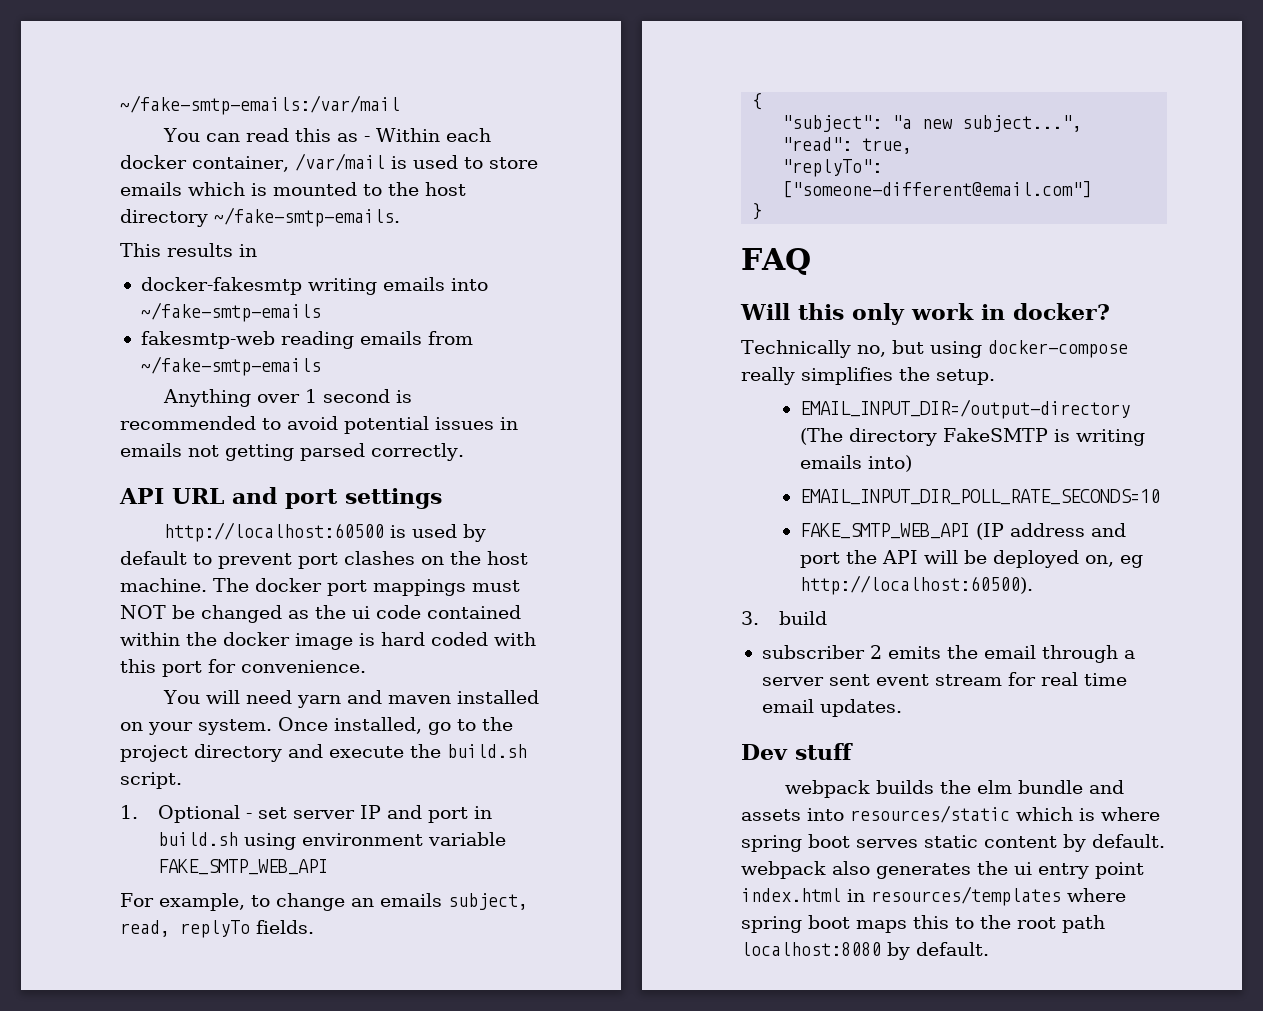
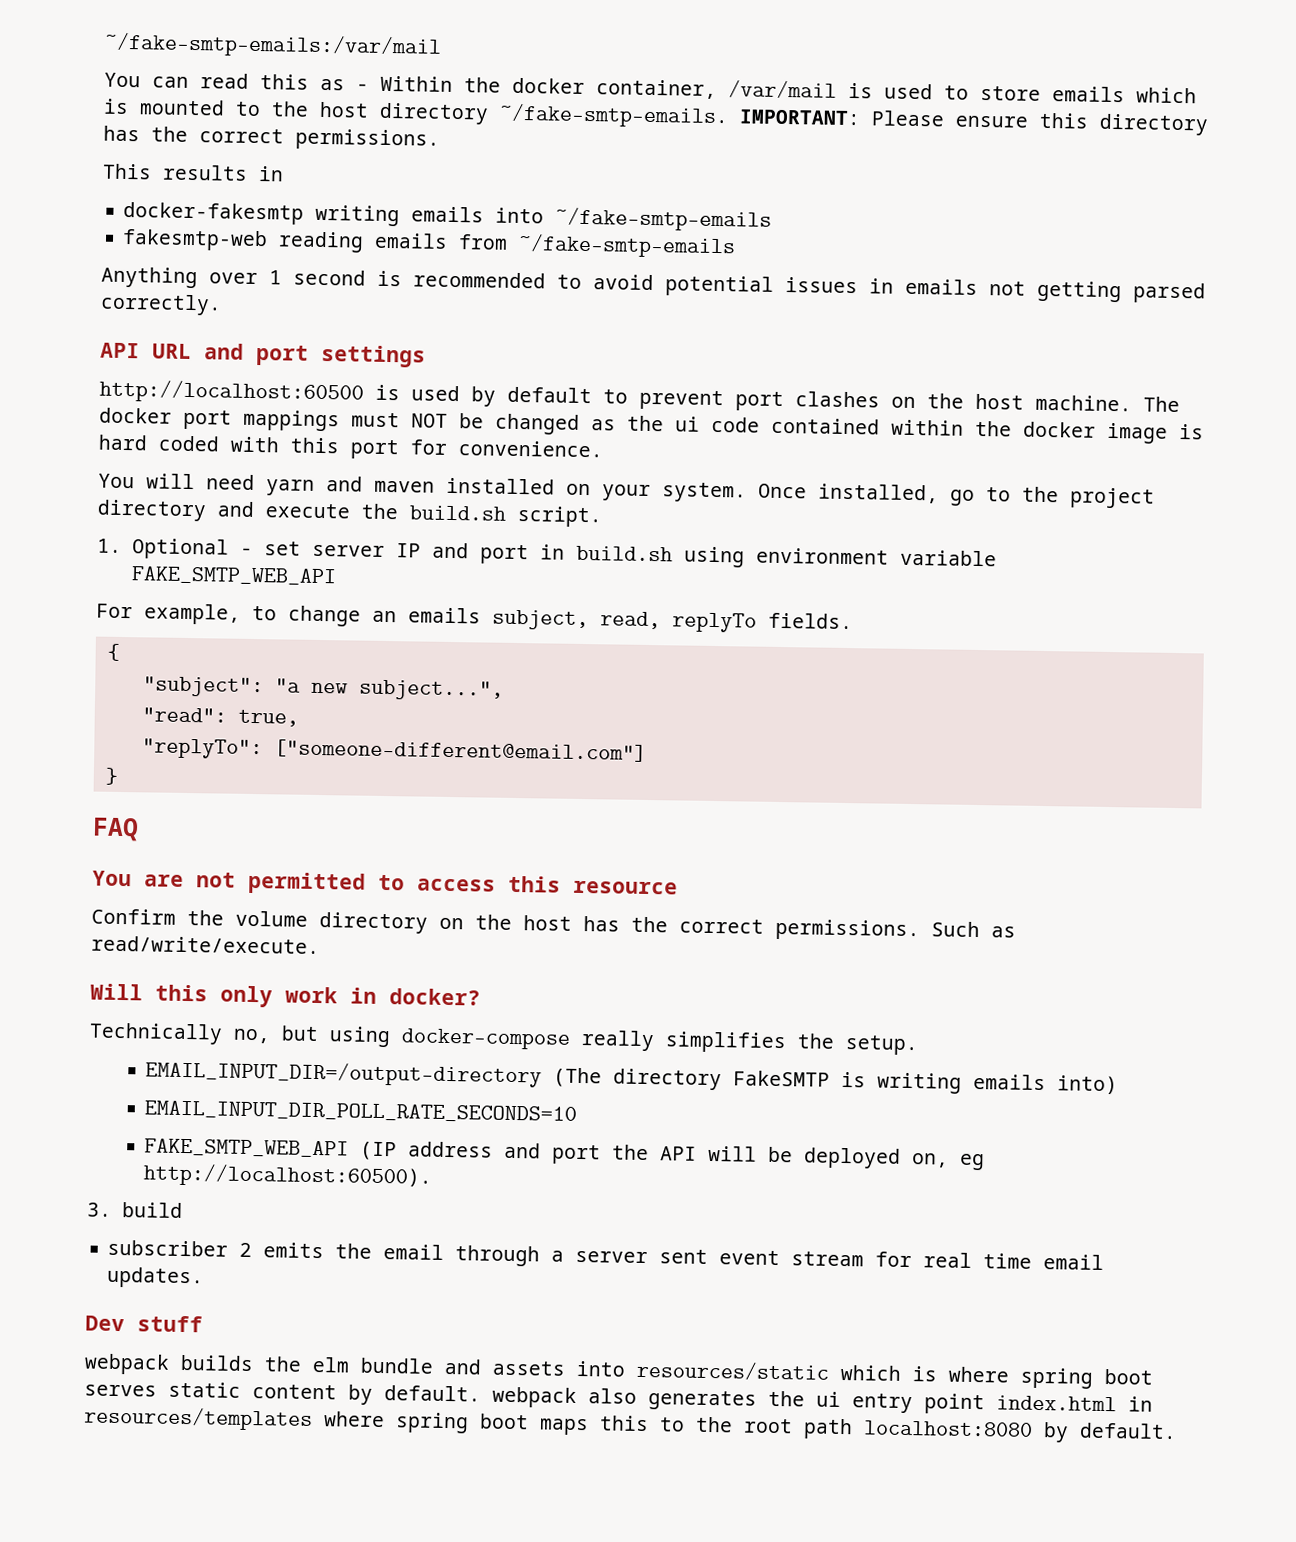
[446,128,492,142] each -> [464,77,501,93] the
(400, 217) none -> [739,109,1209,136] [103,125,440,151] IMPORTANT: Please ensure this directory has the correct permissions.
(811, 261) none -> [92,870,678,895] [91,908,1016,942] [91,935,320,955] // You are not permitted to access this resource // Confirm the volume directory on the host has the correct permissions. Such as read/write/execute.

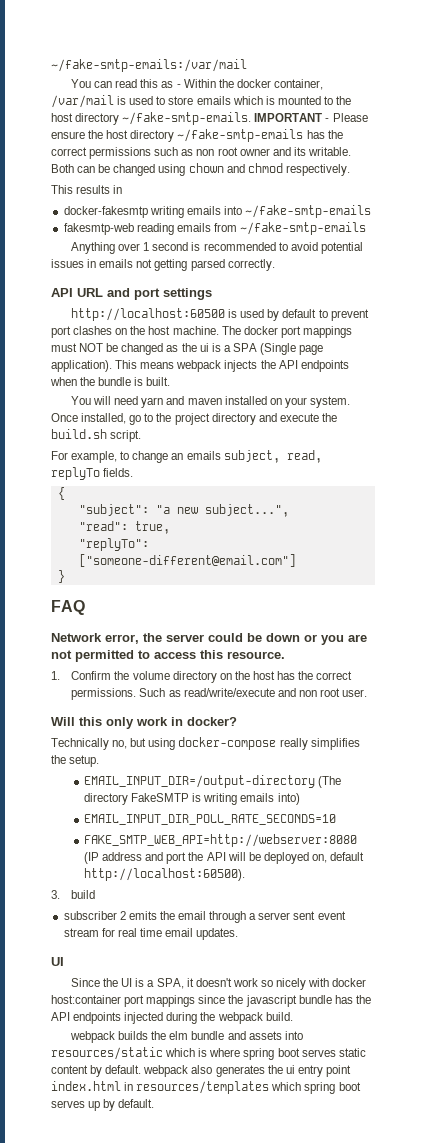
[739,109,1209,136] [103,125,440,151] IMPORTANT: Please ensure this directory has the correct permissions. -> [254,113,368,122] [51,129,343,142] [51,147,351,159] [51,163,350,176] IMPORTANT - Please ensure the host directory ~/fake-smtp-emails has the correct permissions such as non root owner and its writable. Both can be changed using chown and chmod respectively.
[711,416,1204,444] [98,434,603,460] code contained within the docker image is hard coded with this port for convenience. -> [211,343,324,355] [51,360,349,372] [50,377,171,386] is a SPA (Single page application). This means webpack injects the API endpoints when the bundle is built.
[97,538,998,568] [131,566,338,586] // 1. Optional - set server IP and port in build.sh using environment variable FAKE_SMTP_WEB_API -> (142, 436) none
[92,870,132,887] You -> [51,633,344,645] Network error, the server could be down or you
[573,880,678,895] resource // -> [227,651,285,659] [51,671,60,680] resource. // 1.
[91,935,320,955] read/write/execute. -> [183,688,368,697] read/write/execute and non root user.
[144,1138,350,1158] FAKE_SMTP_WEB_API -> [83,834,357,847] FAKE_SMTP_WEB_API=http://webserver:8080
[959,1153,986,1171] eg -> [330,852,365,861] default
[85,1315,203,1333] Dev stuff -> [51,957,64,966] [71,978,367,990] [51,995,371,1007] [51,1012,293,1024] UI // Since the UI is a SPA, it doesn't work so nicely with docker host:container port mappings since the javascript bundle has the API endpoints injected during the webpack build.
[324,1411,1033,1440] where spring boot maps this to the root path localhost:8080 -> [271,1082,361,1094] [51,1100,101,1111] which spring boot serves up

